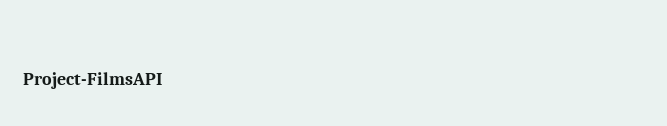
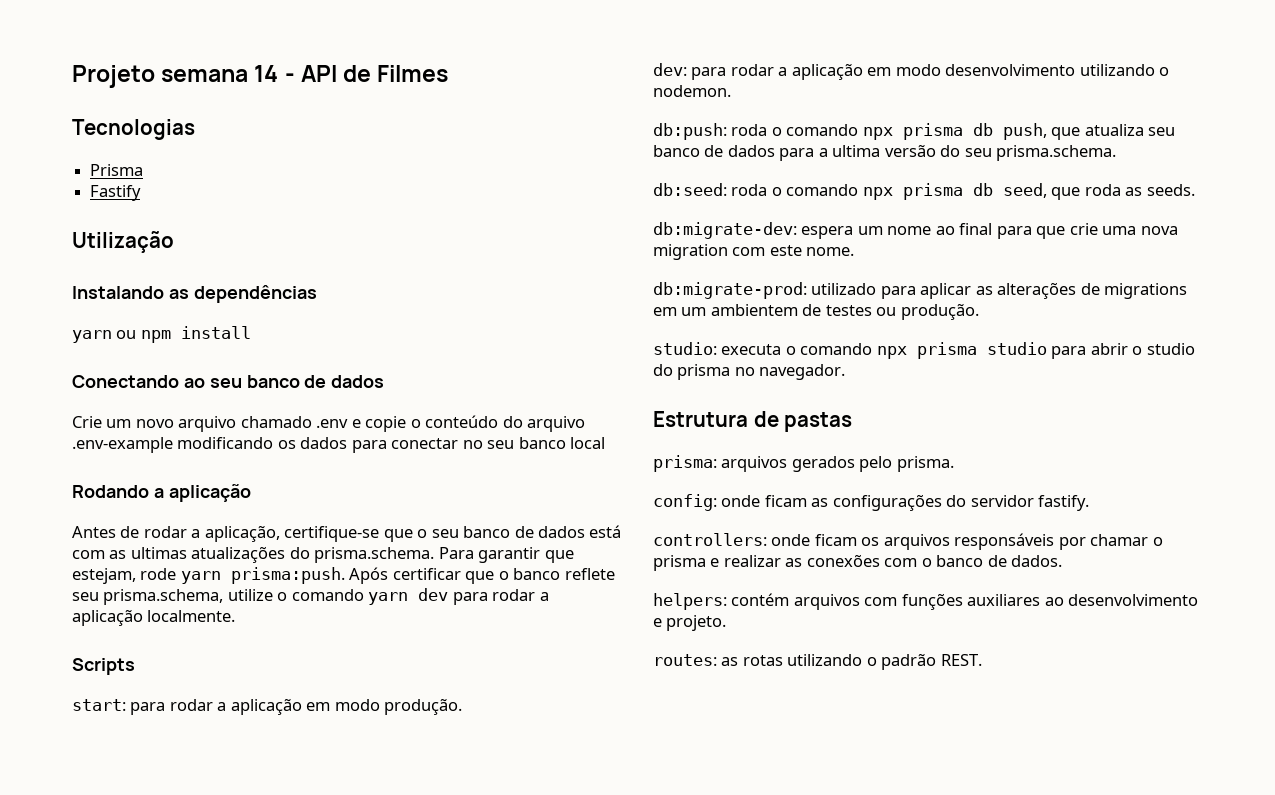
[23,72,162,89] Project-FilmsAPI -> [72,65,449,88] [72,119,195,140] [90,164,144,176] [90,185,142,201] [72,231,174,253] [72,285,317,303] [72,326,251,343] [72,375,385,388] [72,415,586,432] [72,437,606,453] [72,484,251,502] [72,525,622,542] [72,546,574,563] [72,567,615,584] [72,588,549,605] [72,609,236,626] [72,658,135,675] [72,698,463,715] [653,63,1170,80] [653,85,731,97] [653,123,1176,140] [653,144,1117,161] [653,183,1195,200] [653,222,1178,239] [653,244,855,260] [653,282,1188,299] [653,303,979,320] [653,342,1195,359] [653,364,846,380] [653,411,853,432] [653,455,954,472] [653,494,1090,511] [653,533,1163,550] [653,554,1063,571] [653,593,1199,610] [653,615,727,631] [653,653,982,670] Projeto semana 14 - API de Filmes // Tecnologias // Prisma // Fastify // Utilização // Instalando as dependências // yarn ou npm install // Conectando ao seu banco de dados // Crie um novo arquivo chamado .env e copie o conteúdo do arquivo .env-example modificando os dados para conectar no seu banco local // Rodando a aplicação // Antes de rodar a aplicação, certifique-se que o seu banco de dados está com as ultimas atualizações do prisma.schema. Para garantir que estejam, rode yarn prisma:push. Após certificar que o banco reflete seu prisma.schema, utilize o comando yarn dev para rodar a aplicação localmente. // Scripts // start: para rodar a aplicação em modo produção. // dev: para rodar a aplicação em modo desenvolvimento utilizando o nodemon. // db:push: roda o comando npx prisma db push, que atualiza seu banco de dados para a ultima versão do seu prisma.schema. // db:seed: roda o comando npx prisma db seed, que roda as seeds. // db:migrate-dev: espera um nome ao final para que crie uma nova migration com este nome. // db:migrate-prod: utilizado para aplicar as alterações de migrations em um ambientem de testes ou produção. // studio: executa o comando npx prisma studio para abrir o studio do prisma no navegador. // Estrutura de pastas // prisma: arquivos gerados pelo prisma. // config: onde ficam as configurações do servidor fastify. // controllers: onde ficam os arquivos responsáveis por chamar o prisma e realizar as conexões com o banco de dados. // helpers: contém arquivos com funções auxiliares ao desenvolvimento e projeto. // routes: as rotas utilizando o padrão REST.

